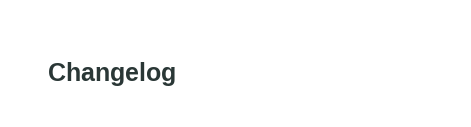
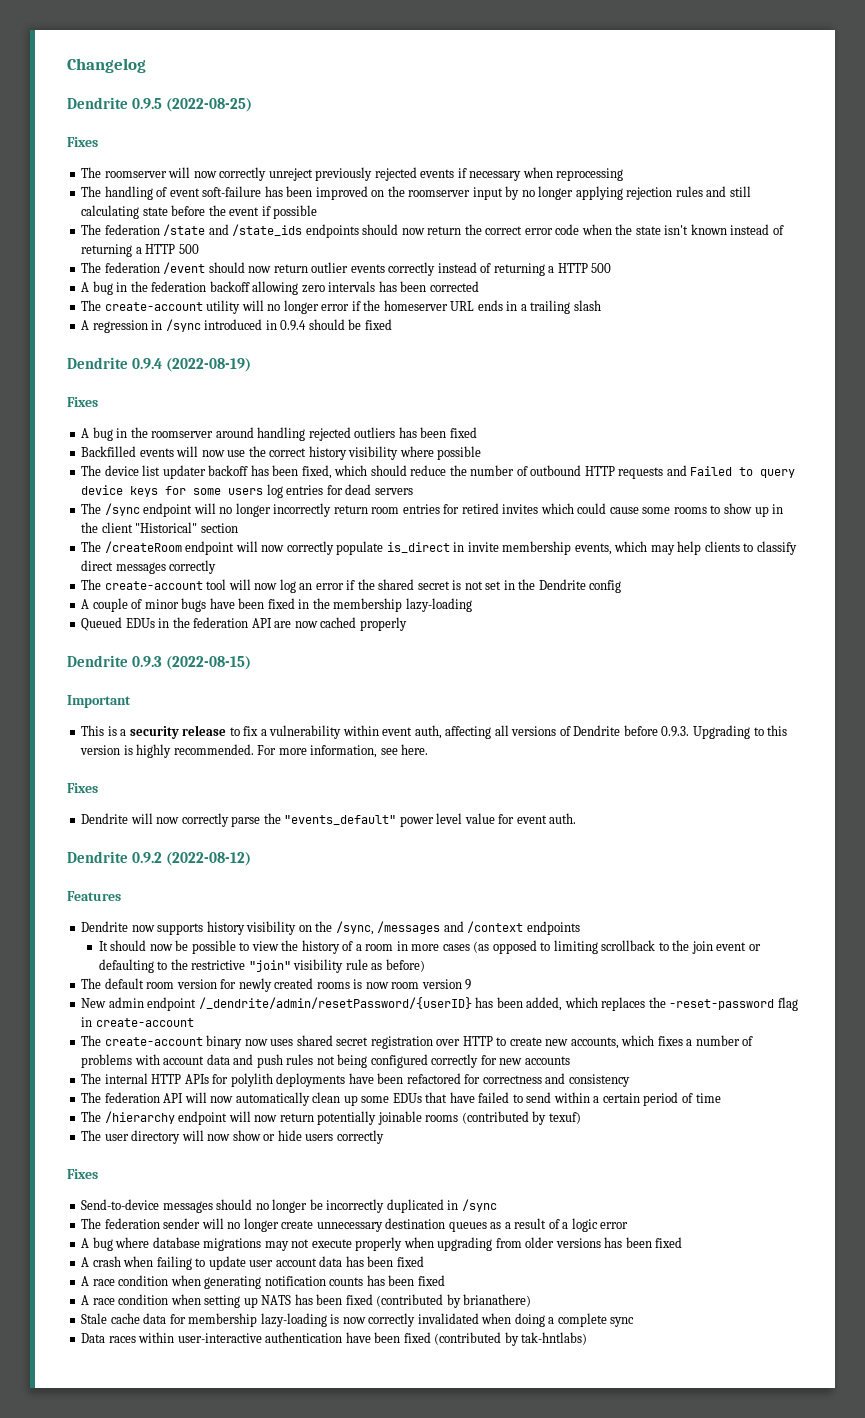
(176, 74) none -> [67,97,253,112] [67,137,98,147] [81,167,624,181] [81,186,751,200] [81,205,318,219] [81,224,784,238] [81,244,199,257] [81,262,612,276] [81,281,479,295] [81,300,601,314] [81,319,392,333] [67,357,252,372] [67,397,98,407] [81,427,477,441] [81,446,482,460] [81,465,796,479] [81,484,413,498] [81,503,784,517] [81,522,238,533] [81,541,797,555] [81,560,217,574] [81,579,622,593] [81,598,472,612] [81,617,407,631] [67,655,252,670] [67,695,131,708] [81,725,788,739] [80,744,429,758] [67,783,98,793] [81,813,577,827] [67,851,252,866] [67,891,121,901] [81,921,580,935] [98,940,761,954] [98,959,425,973] [81,978,472,992] [81,997,798,1011] [81,1017,194,1027] [81,1035,754,1049] [81,1054,570,1068] [81,1073,630,1087] [81,1092,721,1106] [81,1111,581,1125] [81,1130,384,1144] [67,1169,98,1179] [81,1199,497,1213] [81,1218,629,1232] [81,1237,683,1251] [81,1256,424,1270] [81,1275,445,1289] [81,1294,532,1308] [81,1313,635,1327] [81,1332,588,1346] // Dendrite 0.9.5 (2022-08-25) // Fixes // The roomserver will now correctly unreject previously rejected events if necessary when reprocessing // The handling of event soft-failure has been improved on the roomserver input by no longer applying rejection rules and still calculating state before the event if possible // The federation /state and /state_ids endpoints should now return the correct error code when the state isn't known instead of returning a HTTP 500 // The federation /event should now return outlier events correctly instead of returning a HTTP 500 // A bug in the federation backoff allowing zero intervals has been corrected // The create-account utility will no longer error if the homeserver URL ends in a trailing slash // A regression in /sync introduced in 0.9.4 should be fixed // Dendrite 0.9.4 (2022-08-19) // Fixes // A bug in the roomserver around handling rejected outliers has been fixed // Backfilled events will now use the correct history visibility where possible // The device list updater backoff has been fixed, which should reduce the number of outbound HTTP requests and Failed to query device keys for some users log entries for dead servers // The /sync endpoint will no longer incorrectly return room entries for retired invites which could cause some rooms to show up in the client "Historical" section // The /createRoom endpoint will now correctly populate is_direct in invite membership events, which may help clients to classify direct messages correctly // The create-account tool will now log an error if the shared secret is not set in the Dendrite config // A couple of minor bugs have been fixed in the membership lazy-loading // Queued EDUs in the federation API are now cached properly // Dendrite 0.9.3 (2022-08-15) // Important // This is a security release to fix a vulnerability within event auth, affecting all versions of Dendrite before 0.9.3. Upgrading to this version is highly recommended. For more information, see here. // Fixes // Dendrite will now correctly parse the "events_default" power level value for event auth. // Dendrite 0.9.2 (2022-08-12) // Features // Dendrite now supports history visibility on the /sync, /messages and /context endpoints // It should now be possible to view the history of a room in more cases (as opposed to limiting scrollback to the join event or defaulting to the restrictive "join" visibility rule as before) // The default room version for newly created rooms is now room version 9 // New admin endpoint /_dendrite/admin/resetPassword/{userID} has been added, which replaces the -reset-password flag in create-account // The create-account binary now uses shared secret registration over HTTP to create new accounts, which fixes a number of problems with account data and push rules not being configured correctly for new accounts // The internal HTTP APIs for polylith deployments have been refactored for correctness and consistency // The federation API will now automatically clean up some EDUs that have failed to send within a certain period of time // The /hierarchy endpoint will now return potentially joinable rooms (contributed by texuf) // The user directory will now show or hide users correctly // Fixes // Send-to-device messages should no longer be incorrectly duplicated in /sync // The federation sender will no longer create unnecessary destination queues as a result of a logic error // A bug where database migrations may not execute properly when upgrading from older versions has been fixed // A crash when failing to update user account data has been fixed // A race condition when generating notification counts has been fixed // A race condition when setting up NATS has been fixed (contributed by brianathere) // Stale cache data for membership lazy-loading is now correctly invalidated when doing a complete sync // Data races within user-interactive authentication have been fixed (contributed by tak-hntlabs)

